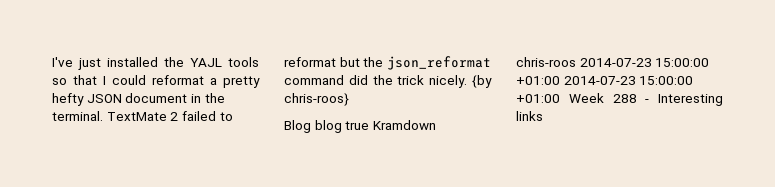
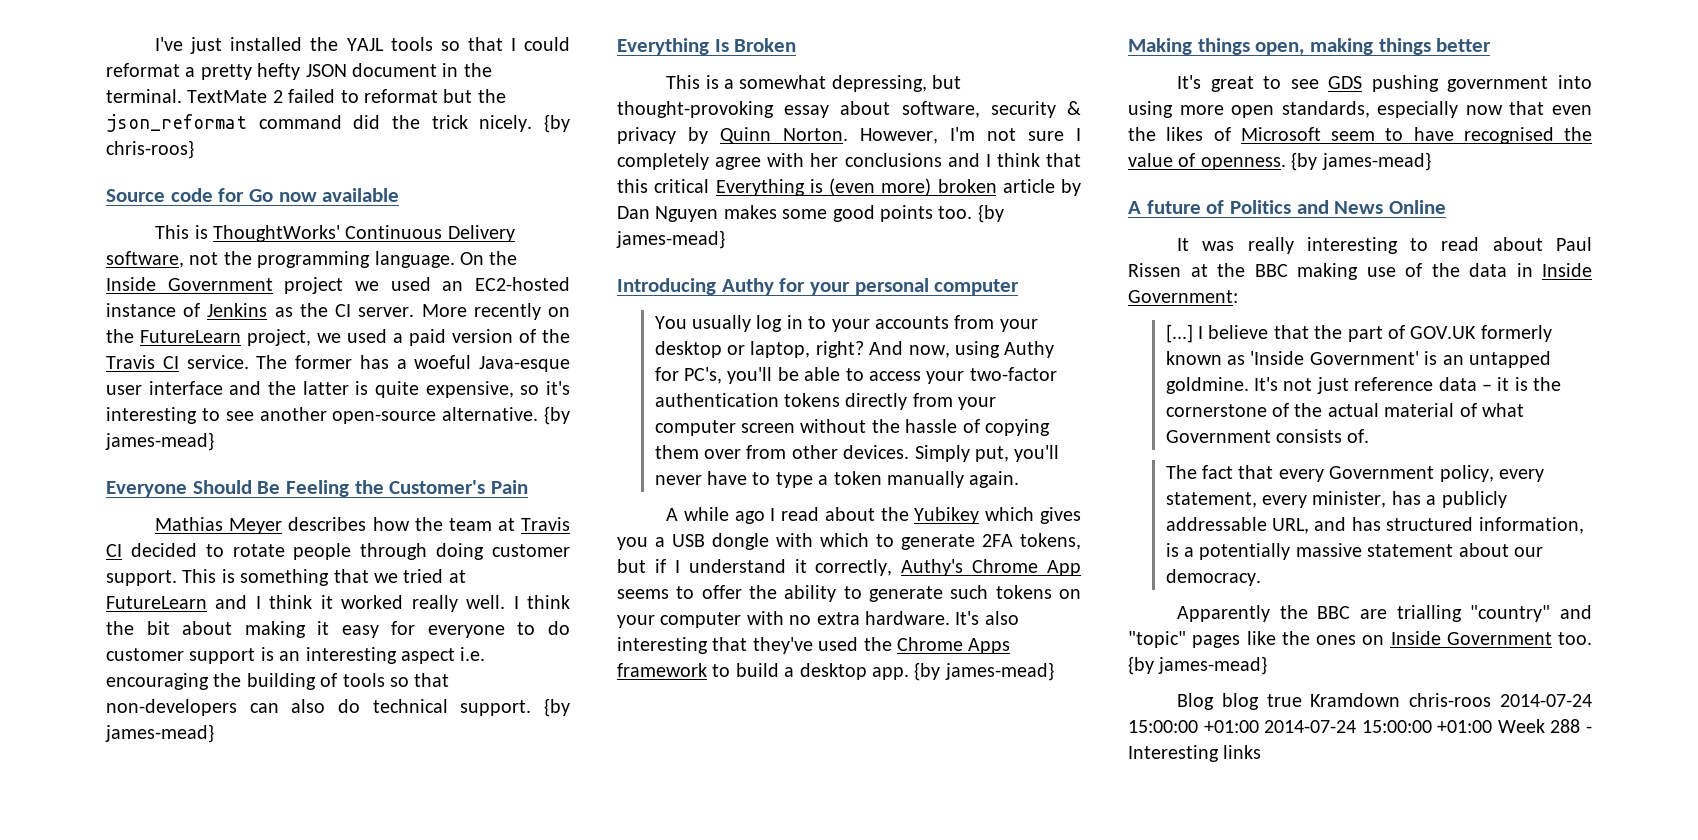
(349, 99) none -> [106,188,400,202] [155,225,515,242] [106,251,518,268] [106,277,570,294] [106,303,570,320] [106,329,570,346] [106,355,570,372] [106,381,570,398] [106,406,570,425] [105,432,214,451] [106,480,529,497] [155,517,570,534] [106,543,570,560] [106,569,466,586] [106,595,571,612] [106,621,570,638] [106,647,486,664] [106,673,450,690] [106,698,571,717] [105,724,214,743] [617,38,797,55] [666,75,962,92] [617,101,1081,118] [617,127,1081,144] [617,153,1081,170] [617,178,1081,196] [617,204,1004,223] [616,230,725,249] [617,278,1020,295] [654,315,1038,332] [654,341,1055,358] [654,367,1057,384] [654,393,997,410] [654,419,1050,436] [654,445,1060,462] [654,471,1020,488] [666,507,1081,524] [617,533,1081,550] [617,559,1081,576] [617,585,1081,602] [617,611,1019,628] [617,637,1011,654] [617,662,1054,681] [1128,38,1492,55] [1177,75,1592,92] [1128,101,1592,118] [1128,127,1592,144] [1128,152,1431,171] [1128,200,1447,214] [1177,237,1592,254] [1128,263,1592,280] [1128,290,1238,303] [1165,324,1552,343] [1165,351,1551,368] [1165,377,1562,394] [1165,403,1524,417] [1165,429,1370,443] [1165,465,1544,482] [1165,491,1507,508] [1165,517,1584,534] [1165,543,1543,560] [1165,569,1261,586] [1177,605,1592,622] [1128,631,1592,648] [1128,656,1268,675] // Source code for Go now available // This is ThoughtWorks' Continuous Delivery software, not the programming language. On the Inside Government project we used an EC2-hosted instance of Jenkins as the CI server. More recently on the FutureLearn project, we used a paid version of the Travis CI service. The former has a woeful Java-esque user interface and the latter is quite expensive, so it's interesting to see another open-source alternative. {by james-mead} // Everyone Should Be Feeling the Customer's Pain // Mathias Meyer describes how the team at Travis CI decided to rotate people through doing customer support. This is something that we tried at FutureLearn and I think it worked really well. I think the bit about making it easy for everyone to do customer support is an interesting aspect i.e. encouraging the building of tools so that non-developers can also do technical support. {by james-mead} // Everything Is Broken // This is a somewhat depressing, but thought-provoking essay about software, security & privacy by Quinn Norton. However, I'm not sure I completely agree with her conclusions and I think that this critical Everything is (even more) broken article by Dan Nguyen makes some good points too. {by james-mead} // Introducing Authy for your personal computer // You usually log in to your accounts from your desktop or laptop, right? And now, using Authy for PC's, you'll be able to access your two-factor authentication tokens directly from your computer screen without the hassle of copying them over from other devices. Simply put, you'll never have to type a token manually again. // A while ago I read about the Yubikey which gives you a USB dongle with which to generate 2FA tokens, but if I understand it correctly, Authy's Chrome App seems to offer the ability to generate such tokens on your computer with no extra hardware. It's also interesting that they've used the Chrome Apps framework to build a desktop app. {by james-mead} // Making things open, making things better // It's great to see GDS pushing government into using more open standards, especially now that even the likes of Microsoft seem to have recognised the value of openness. {by james-mead} // A future of Politics and News Online // It was really interesting to read about Paul Rissen at the BBC making use of the data in Inside Government: // [...] I believe that the part of GOV.UK formerly known as 'Inside Government' is an untapped goldmine. It's not just reference data – it is the cornerstone of the actual material of what Government consists of. // The fact that every Government policy, every statement, every minister, has a publicly addressable URL, and has structured information, is a potentially massive statement about our democracy. // Apparently the BBC are trialling "country" and "topic" pages like the ones on Inside Government too. {by james-mead}
[579,58,710,67] [516,76,636,85] 2014-07-23 15:00:00 +01:00 2014-07-23 -> [1500,694,1592,707] [1128,720,1357,733] 2014-07-24 15:00:00 +01:00 2014-07-24

